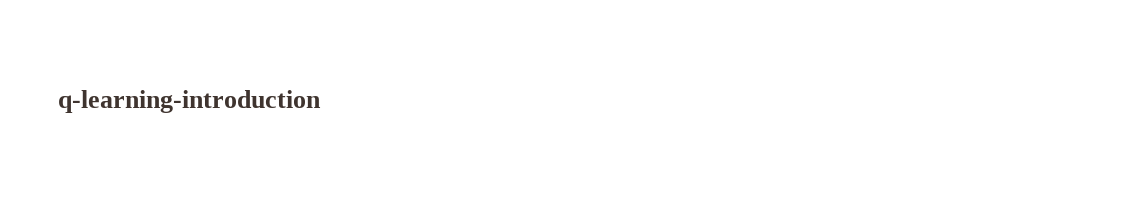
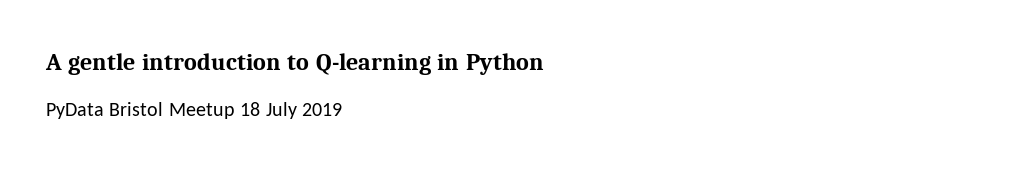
[58,90,321,113] q-learning-introduction -> [45,53,544,75] [46,102,342,119] A gentle introduction to Q-learning in Python // PyData Bristol Meetup 18 July 2019

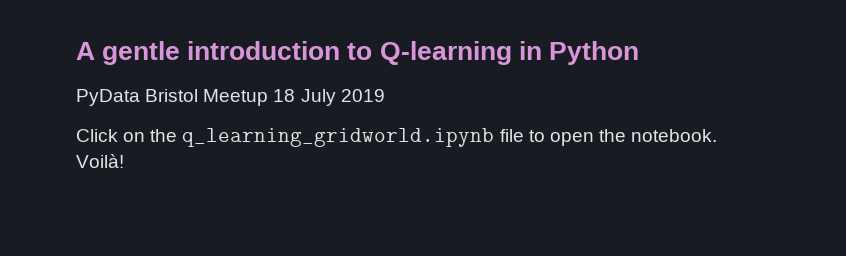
(342, 109) none -> [76,128,718,147] [76,154,124,168] // Click on the q_learning_gridworld.ipynb file to open the notebook. Voilà!

